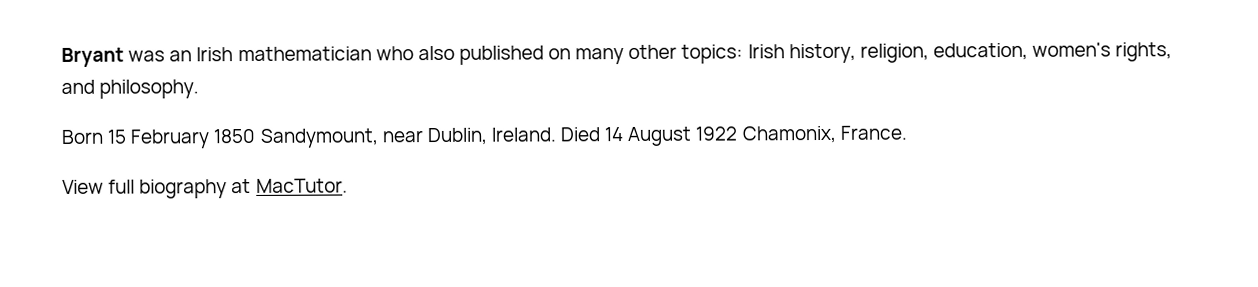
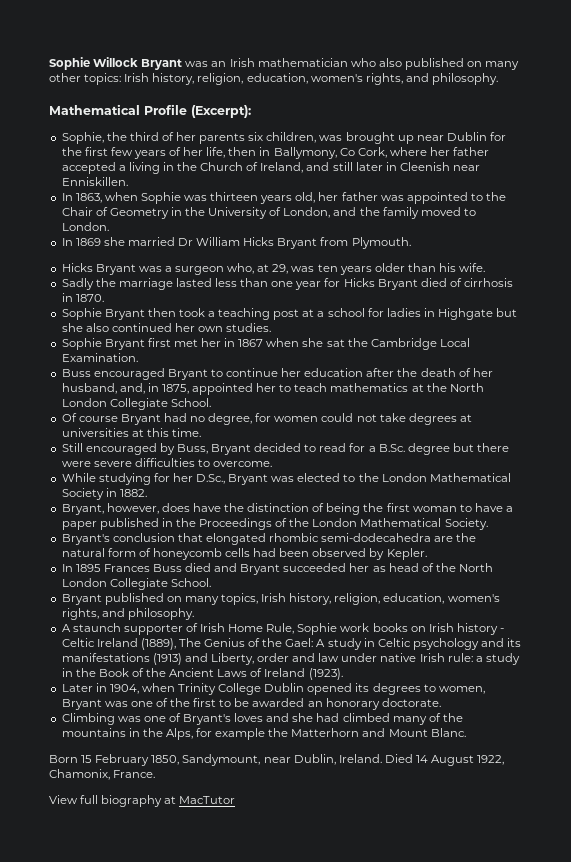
(61, 57) none -> [49,57,139,70] Sophie Willock
(200, 89) none -> [49,104,251,118] [61,132,507,144] [61,147,490,159] [61,162,481,174] [61,177,128,186] [61,192,507,204] [61,207,476,219] [61,222,109,231] [61,237,411,249] [61,263,486,275] [61,278,514,290] [61,293,104,302] [61,308,518,320] [61,323,272,332] [61,338,470,350] [61,353,138,362] [61,368,493,380] [61,383,484,395] [61,398,211,410] [61,413,472,425] [61,428,201,437] [61,443,510,455] [61,458,273,467] [61,473,511,485] [61,488,147,500] [61,503,514,515] [61,518,488,530] [61,533,477,545] [61,548,427,560] [61,563,494,575] [61,578,211,590] [61,593,500,605] [61,608,194,620] [61,623,505,635] [61,638,522,650] [61,653,520,665] [61,668,343,680] [61,683,485,695] [61,698,441,710] [61,713,463,725] [61,728,466,740] // Mathematical Profile (Excerpt): // Sophie, the third of her parents six children, was brought up near Dublin for the first few years of her life, then in Ballymony, Co Cork, where her father accepted a living in the Church of Ireland, and still later in Cleenish near Enniskillen. // In 1863, when Sophie was thirteen years old, her father was appointed to the Chair of Geometry in the University of London, and the family moved to London. // In 1869 she married Dr William Hicks Bryant from Plymouth. // Hicks Bryant was a surgeon who, at 29, was ten years older than his wife. // Sadly the marriage lasted less than one year for Hicks Bryant died of cirrhosis in 1870. // Sophie Bryant then took a teaching post at a school for ladies in Highgate but she also continued her own studies. // Sophie Bryant first met her in 1867 when she sat the Cambridge Local Examination. // Buss encouraged Bryant to continue her education after the death of her husband, and, in 1875, appointed her to teach mathematics at the North London Collegiate School. // Of course Bryant had no degree, for women could not take degrees at universities at this time. // Still encouraged by Buss, Bryant decided to read for a B.Sc. degree but there were severe difficulties to overcome. // While studying for her D.Sc., Bryant was elected to the London Mathematical Society in 1882. // Bryant, however, does have the distinction of being the first woman to have a paper published in the Proceedings of the London Mathematical Society. // Bryant's conclusion that elongated rhombic semi-dodecahedra are the natural form of honeycomb cells had been observed by Kepler. // In 1895 Frances Buss died and Bryant succeeded her as head of the North London Collegiate School. // Bryant published on many topics, Irish history, religion, education, women's rights, and philosophy. // A staunch supporter of Irish Home Rule, Sophie work books on Irish history - Celtic Ireland (1889), The Genius of the Gael: A study in Celtic psychology and its manifestations (1913) and Liberty, order and law under native Irish rule: a study in the Book of the Ancient Laws of Ireland (1923). // Later in 1904, when Trinity College Dublin opened its degrees to women, Bryant was one of the first to be awarded an honorary doctorate. // Climbing was one of Bryant's loves and she had climbed many of the mountains in the Alps, for example the Matterhorn and Mount Blanc.
[213,128,256,144] 1850 -> [151,755,180,765] 1850,
[695,126,738,141] 1922 -> [477,755,505,765] 1922,
[255,178,348,193] MacTutor. -> [179,796,236,804] MacTutor

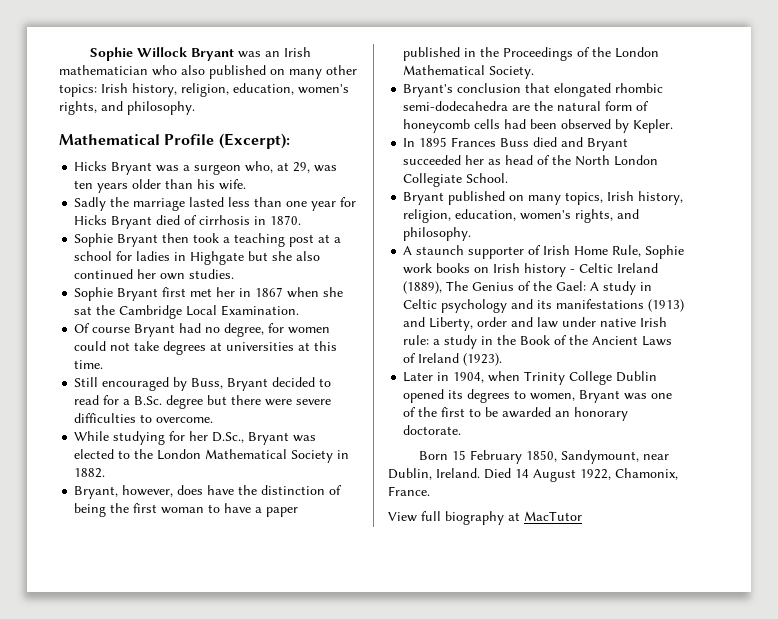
[61,132,507,144] [61,147,490,159] [61,162,481,174] [61,177,128,186] [61,192,507,204] [61,207,476,219] [61,222,109,231] [61,237,411,249] // Sophie, the third of her parents six children, was brought up near Dublin for the first few years of her life, then in Ballymony, Co Cork, where her father accepted a living in the Church of Ireland, and still later in Cleenish near Enniskillen. // In 1863, when Sophie was thirteen years old, her father was appointed to the Chair of Geometry in the University of London, and the family moved to London. // In 1869 she married Dr William Hicks Bryant from Plymouth. -> (290, 141) none
[61,368,493,380] [61,383,484,395] [61,398,211,410] // Buss encouraged Bryant to continue her education after the death of her husband, and, in 1875, appointed her to teach mathematics at the North London Collegiate School. -> (300, 310) none
[61,713,463,725] [61,728,466,740] // Climbing was one of Bryant's loves and she had climbed many of the mountains in the Alps, for example the Matterhorn and Mount Blanc. -> (462, 430) none

